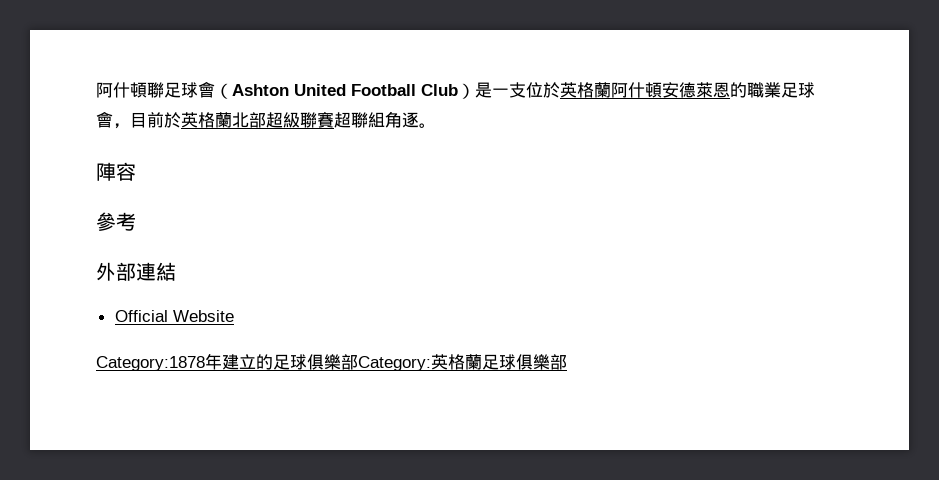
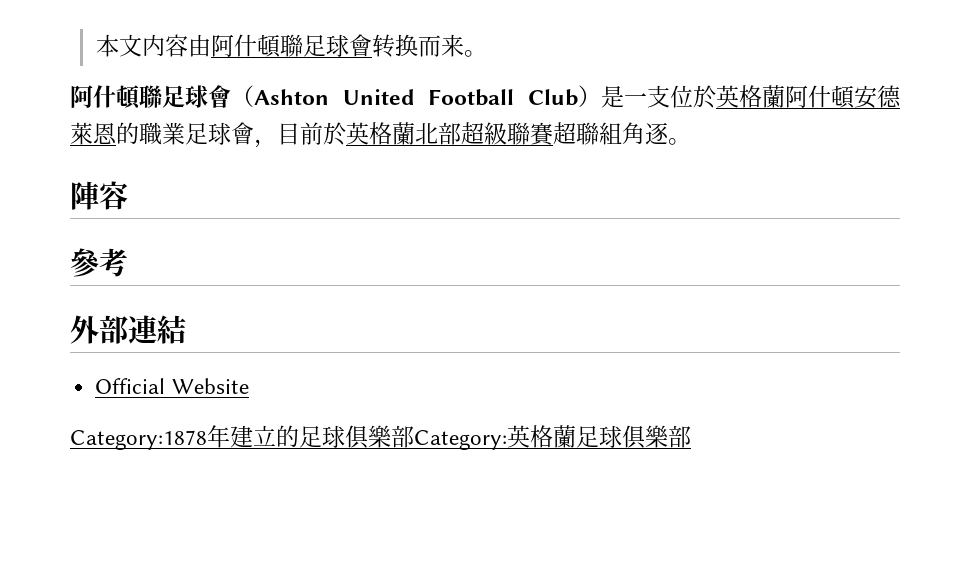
(96, 90) none -> [95,34,487,58] 本文内容由阿什頓聯足球會转换而来。 //

